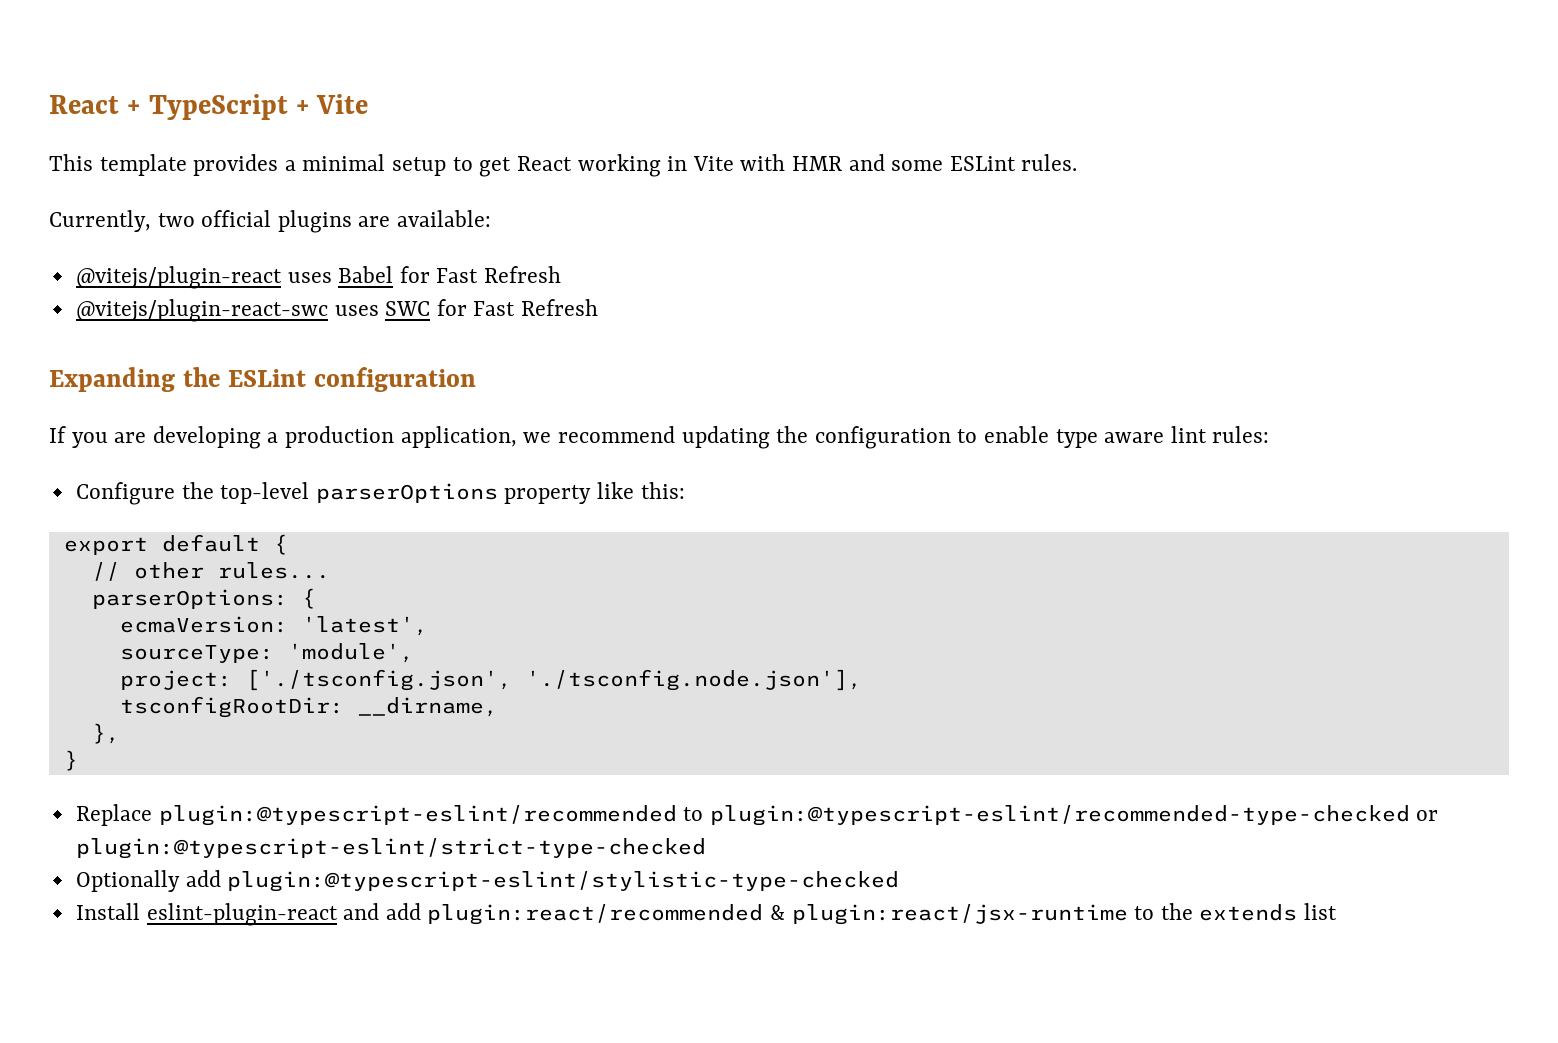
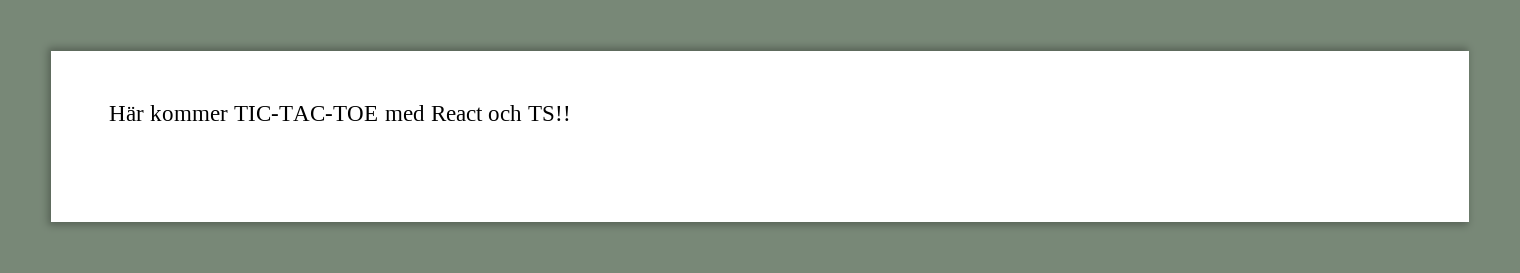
[49,94,369,120] [49,154,1078,177] [49,210,492,233] [75,266,562,289] [75,299,599,322] [49,367,477,392] [49,426,1270,449] [75,482,685,505] [63,534,288,555] [91,562,330,581] [91,588,316,609] [119,616,428,636] [119,643,414,663] [119,669,862,691] [119,696,498,718] [91,723,120,744] [63,750,78,771] [75,804,1439,826] [75,838,706,859] [75,870,900,892] [75,903,1338,926] React + TypeScript + Vite // This template provides a minimal setup to get React working in Vite with HMR and some ESLint rules. // Currently, two official plugins are available: // @vitejs/plugin-react uses Babel for Fast Refresh // @vitejs/plugin-react-swc uses SWC for Fast Refresh // Expanding the ESLint configuration // If you are developing a production application, we recommend updating the configuration to enable type aware lint rules: // Configure the top-level parserOptions property like this: // export default { // // other rules... // parserOptions: { // ecmaVersion: 'latest', // sourceType: 'module', // project: ['./tsconfig.json', './tsconfig.node.json'], // tsconfigRootDir: __dirname, // }, // } // Replace plugin:@typescript-eslint/recommended to plugin:@typescript-eslint/recommended-type-checked or plugin:@typescript-eslint/strict-type-checked // Optionally add plugin:@typescript-eslint/stylistic-type-checked // Install eslint-plugin-react and add plugin:react/recommended & plugin:react/jsx-runtime to the extends list -> [109,105,572,121] Här kommer TIC-TAC-TOE med React och TS!!

